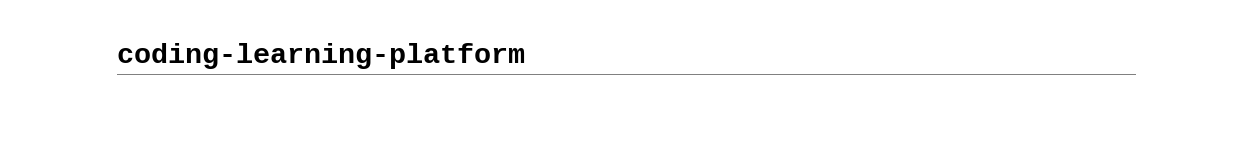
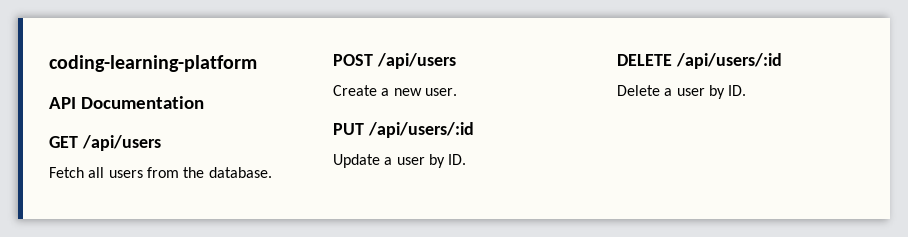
(525, 56) none -> [49,96,204,109] [49,135,161,151] [49,167,272,178] [333,53,456,69] [333,85,457,96] [333,122,474,138] [333,154,467,168] [617,53,782,69] [617,85,747,99] // API Documentation // GET /api/users // Fetch all users from the database. // POST /api/users // Create a new user. // PUT /api/users/:id // Update a user by ID. // DELETE /api/users/:id // Delete a user by ID.

